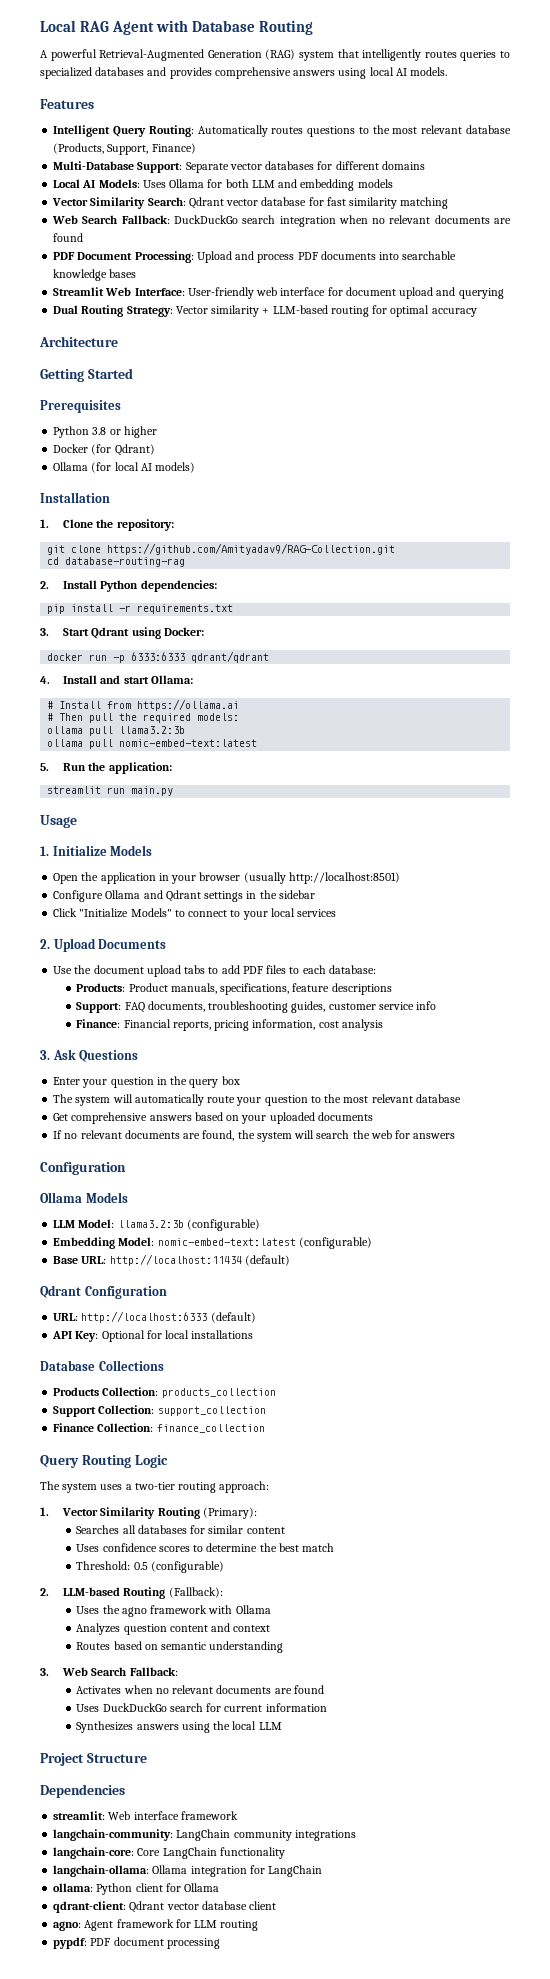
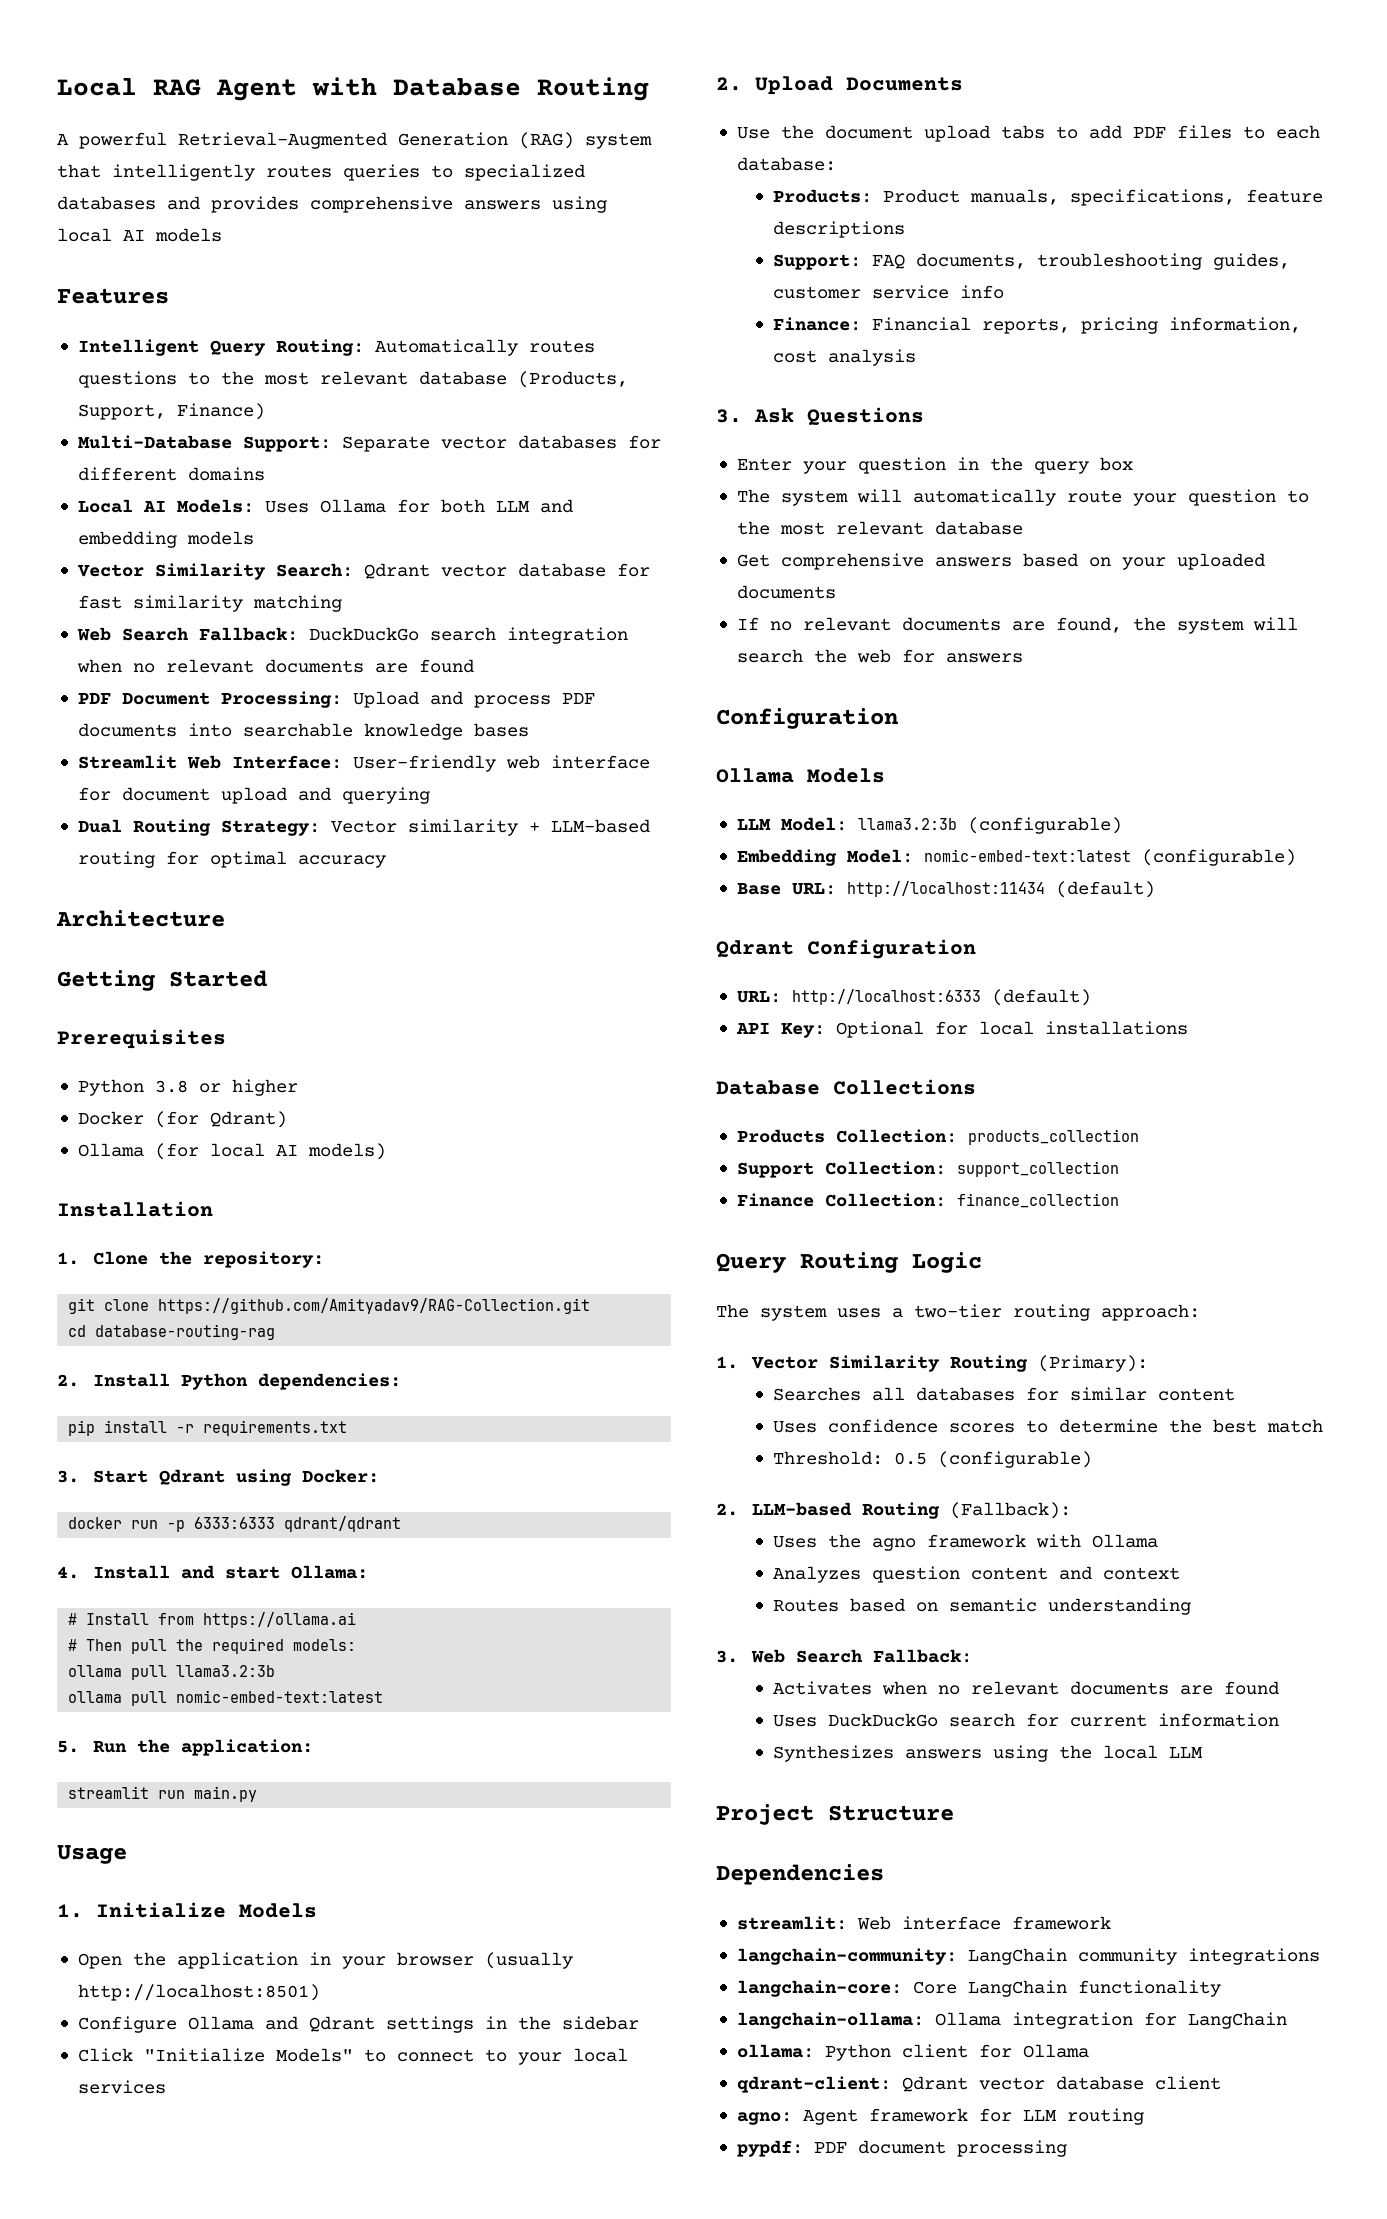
[410,67,448,76] models. -> [155,228,222,242] models

